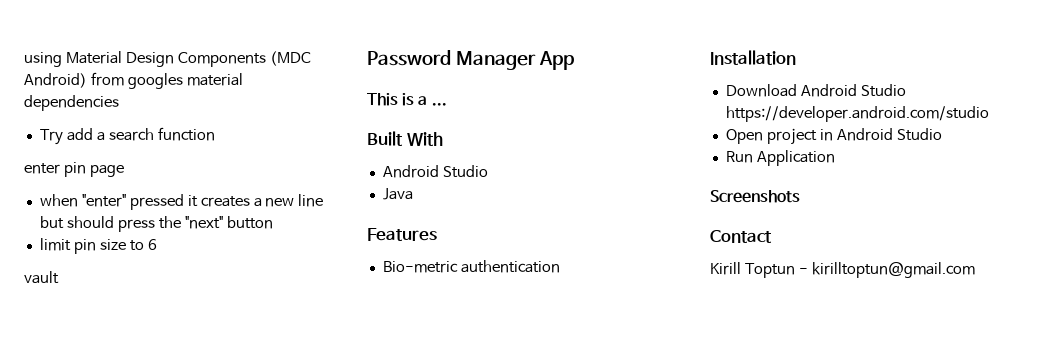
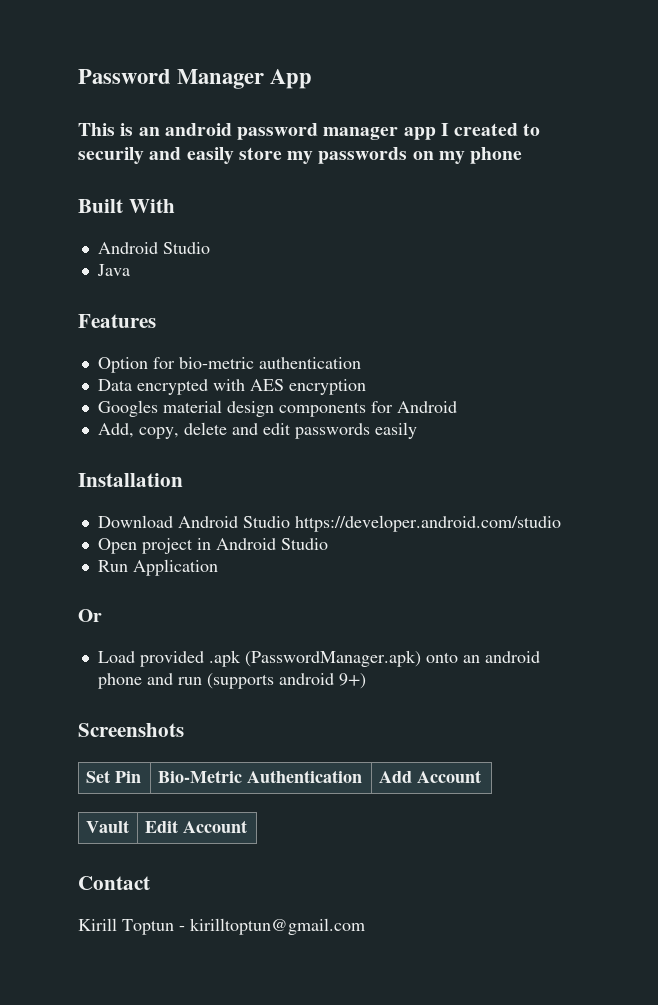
[24,51,311,67] [24,72,243,89] [24,95,119,111] [39,127,215,145] [24,162,124,177] [39,194,324,210] [39,216,273,232] [39,238,157,254] [24,271,59,284] using Material Design Components (MDC Android) from googles material dependencies // Try add a search function // enter pin page // when "enter" pressed it creates a new line but should press the "next" button // limit pin size to 6 // vault // -> (78, 76) none
[418,96,447,106] a ... -> [138,123,541,140] [78,147,523,164] an android password manager app I created to securily and easily store my passwords on my phone
[382,260,560,273] Bio-metric authentication -> [97,357,361,373] [97,379,366,395] [97,400,457,417] [97,422,417,439] Option for bio-metric authentication // Data encrypted with AES encryption // Googles material design components for Android // Add, copy, delete and edit passwords easily
[710,190,800,203] Screenshots -> [78,609,102,622] [97,650,540,667] [97,673,366,689] [78,723,184,737] [85,770,141,783] [157,770,362,783] [378,770,481,783] [85,820,129,833] [144,820,247,833] Or // Load provided .apk (PasswordManager.apk) onto an android phone and run (supports android 9+) // Screenshots // Set Pin | Bio-Metric Authentication | Add Account // Vault | Edit Account

